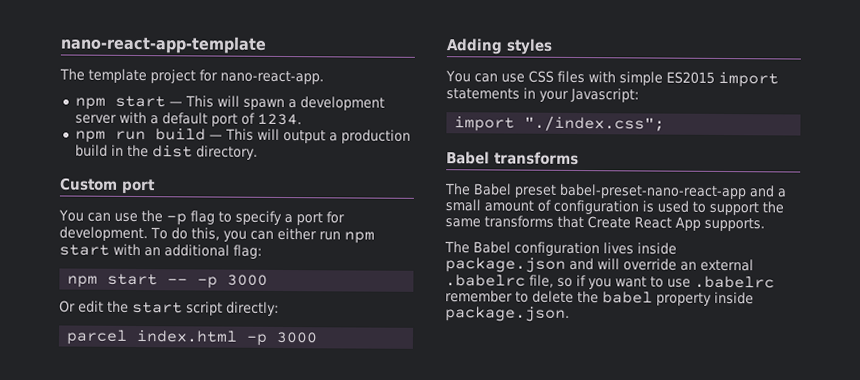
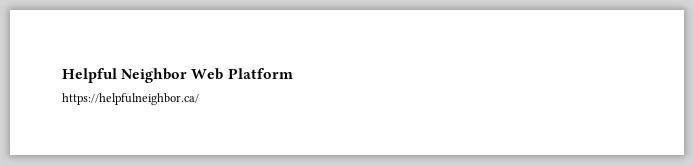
[60,35,267,54] [59,68,324,85] [74,95,385,111] [74,111,302,127] [74,128,411,144] [74,144,258,160] [59,177,156,195] [58,209,345,226] [59,226,375,244] [59,243,262,259] [67,273,269,289] [59,300,279,316] [66,329,319,346] [446,38,553,55] [445,70,779,88] [446,87,639,103] [454,115,666,132] [446,151,579,166] [444,183,787,200] [445,199,784,216] [445,215,765,232] [444,241,677,257] [445,257,754,273] [445,274,775,290] [445,290,754,306] [445,306,570,322] nano-react-app-template // The template project for nano-react-app. // npm start — This will spawn a development server with a default port of 1234. // npm run build — This will output a production build in the dist directory. // Custom port // You can use the -p flag to specify a port for development. To do this, you can either run npm start with an additional flag: // npm start -- -p 3000 // Or edit the start script directly: // parcel index.html -p 3000 // Adding styles // You can use CSS files with simple ES2015 import statements in your Javascript: // import "./index.css"; // Babel transforms // The Babel preset babel-preset-nano-react-app and a small amount of configuration is used to support the same transforms that Create React App supports. // The Babel configuration lives inside package.json and will override an external .babelrc file, so if you want to use .babelrc remember to delete the babel property inside package.json. -> [62,68,293,83] [62,93,199,105] Helpful Neighbor Web Platform // https://helpfulneighbor.ca/

